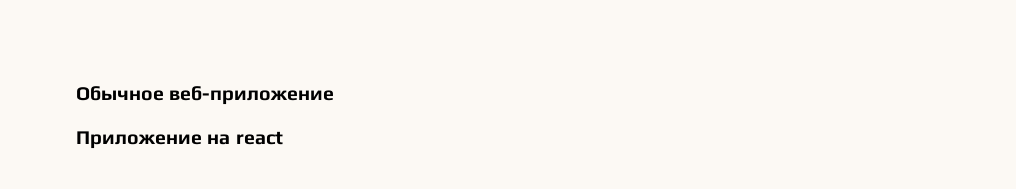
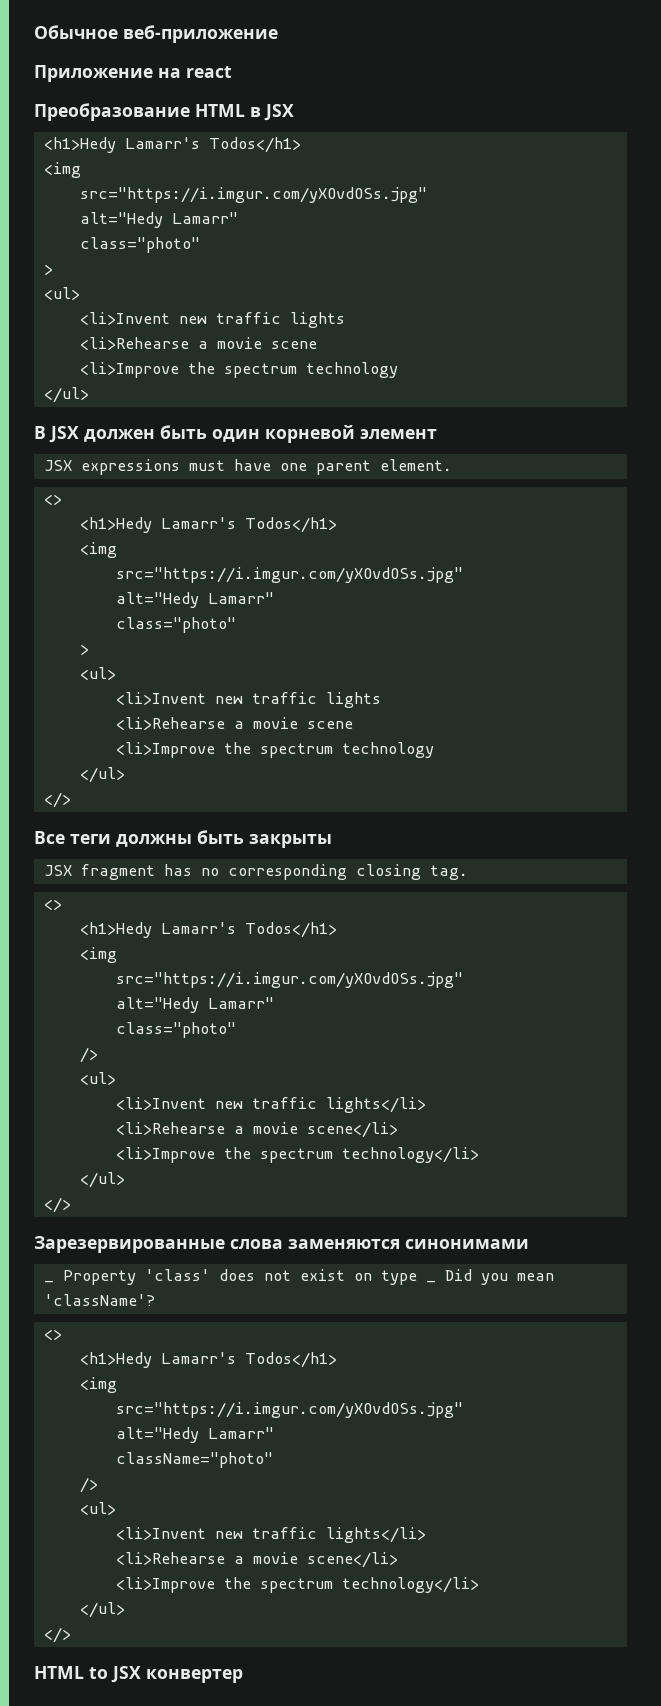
(283, 138) none -> [34,103,294,121] [43,137,301,153] [43,162,81,178] [79,187,427,203] [79,212,238,228] [79,237,200,253] [43,264,53,275] [43,287,80,300] [79,312,345,328] [79,337,317,350] [79,362,398,378] [43,387,89,403] [34,425,437,443] [43,459,452,475] [43,494,62,505] [79,517,337,533] [79,542,117,558] [115,567,463,583] [115,592,274,608] [115,617,236,633] [79,644,89,655] [79,667,116,680] [115,692,381,708] [115,717,353,730] [115,742,434,758] [79,767,125,783] [43,792,71,808] [34,830,332,848] [43,864,468,880] [43,899,62,910] [79,922,337,938] [79,947,117,963] [115,972,463,988] [115,997,274,1013] [115,1022,236,1038] [79,1047,98,1063] [79,1072,116,1085] [115,1097,426,1113] [115,1122,398,1138] [115,1147,479,1163] [79,1172,125,1188] [43,1197,71,1213] [34,1236,529,1253] [43,1269,554,1285] [43,1294,155,1306] [43,1329,62,1340] [79,1352,337,1368] [79,1377,117,1393] [115,1402,463,1418] [115,1427,274,1443] [115,1452,273,1468] [79,1477,98,1493] [79,1502,116,1515] [115,1527,426,1543] [115,1552,398,1568] [115,1577,479,1593] [79,1602,125,1618] [43,1627,71,1643] [34,1666,243,1683] // Преобразование HTML в JSX // <h1>Hedy Lamarr's Todos</h1> // <img // src="https://i.imgur.com/yXOvdOSs.jpg" // alt="Hedy Lamarr" // class="photo" // > // <ul> // <li>Invent new traffic lights // <li>Rehearse a movie scene // <li>Improve the spectrum technology // </ul> // В JSX должен быть один корневой элемент // JSX expressions must have one parent element. // <> // <h1>Hedy Lamarr's Todos</h1> // <img // src="https://i.imgur.com/yXOvdOSs.jpg" // alt="Hedy Lamarr" // class="photo" // > // <ul> // <li>Invent new traffic lights // <li>Rehearse a movie scene // <li>Improve the spectrum technology // </ul> // </> // Все теги должны быть закрыты // JSX fragment has no corresponding closing tag. // <> // <h1>Hedy Lamarr's Todos</h1> // <img // src="https://i.imgur.com/yXOvdOSs.jpg" // alt="Hedy Lamarr" // class="photo" // /> // <ul> // <li>Invent new traffic lights</li> // <li>Rehearse a movie scene</li> // <li>Improve the spectrum technology</li> // </ul> // </> // Зарезервированные слова заменяются синонимами // _ Property 'class' does not exist on type _ Did you mean 'className'? // <> // <h1>Hedy Lamarr's Todos</h1> // <img // src="https://i.imgur.com/yXOvdOSs.jpg" // alt="Hedy Lamarr" // className="photo" // /> // <ul> // <li>Invent new traffic lights</li> // <li>Rehearse a movie scene</li> // <li>Improve the spectrum technology</li> // </ul> // </> // HTML to JSX конвертер

